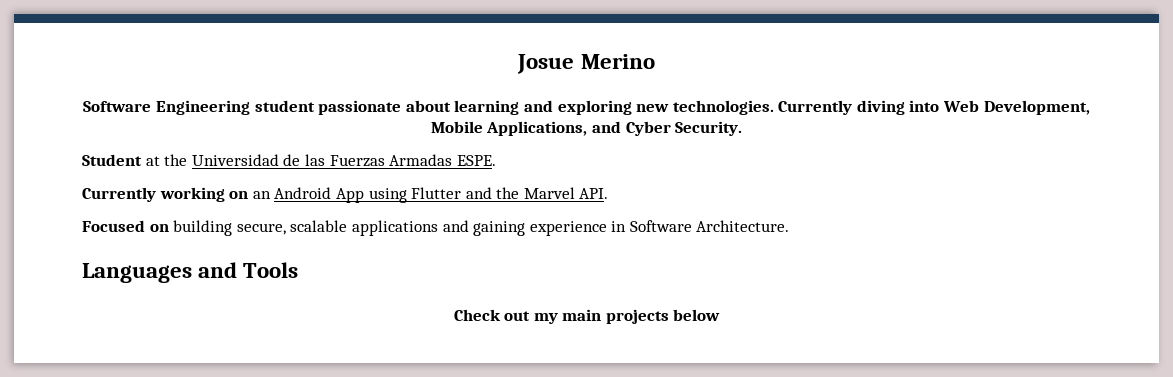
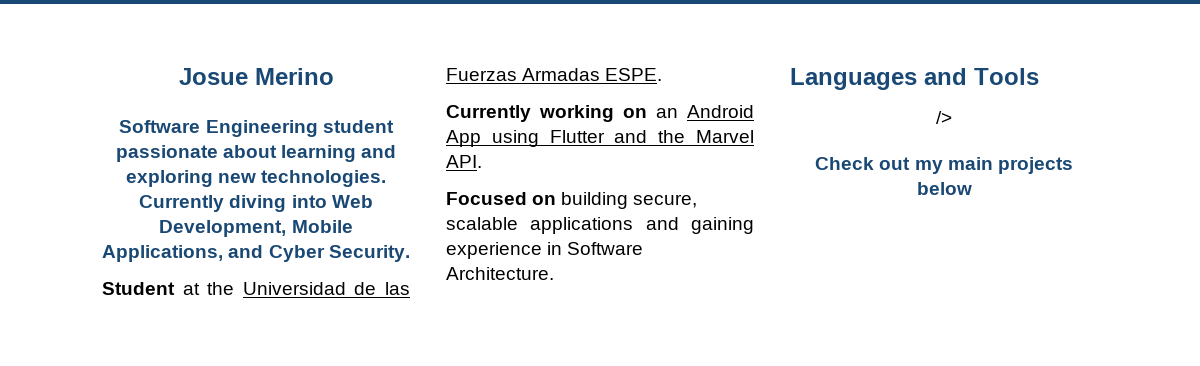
(299, 270) none -> [936,111,952,124] // />

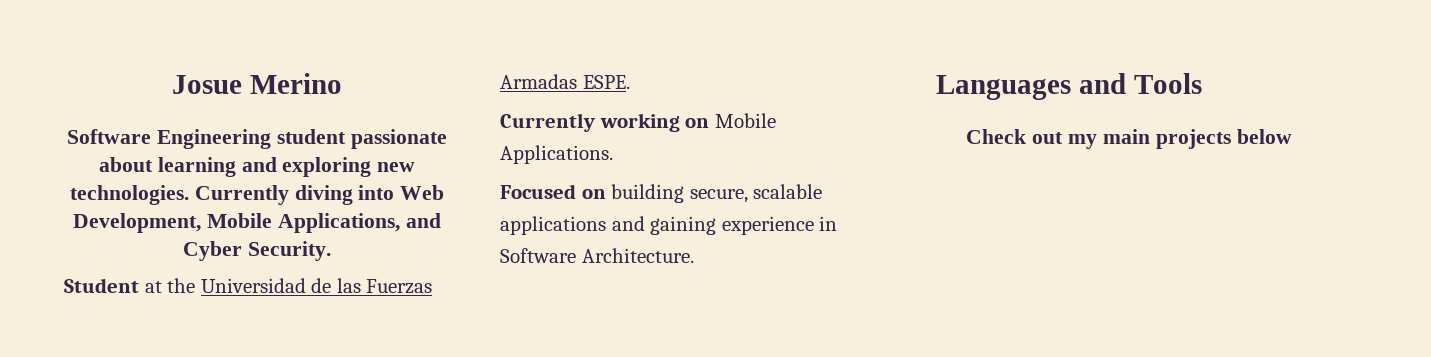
[656,105,754,118] [446,130,754,147] [446,155,482,168] an Android App using Flutter and the Marvel API. -> [714,113,776,128] [500,145,613,164] Mobile Applications.
[936,111,952,124] // /> -> (1202, 83) none

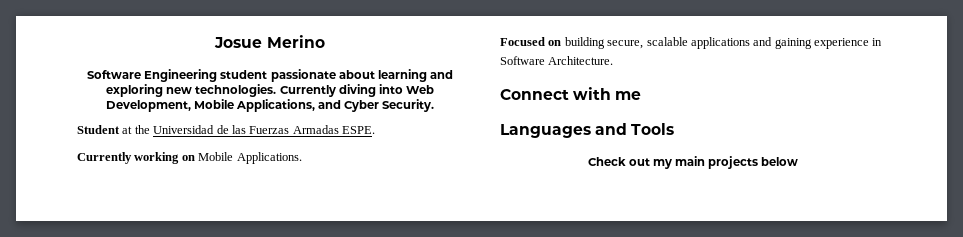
(694, 255) none -> [500,87,642,100] // Connect with me

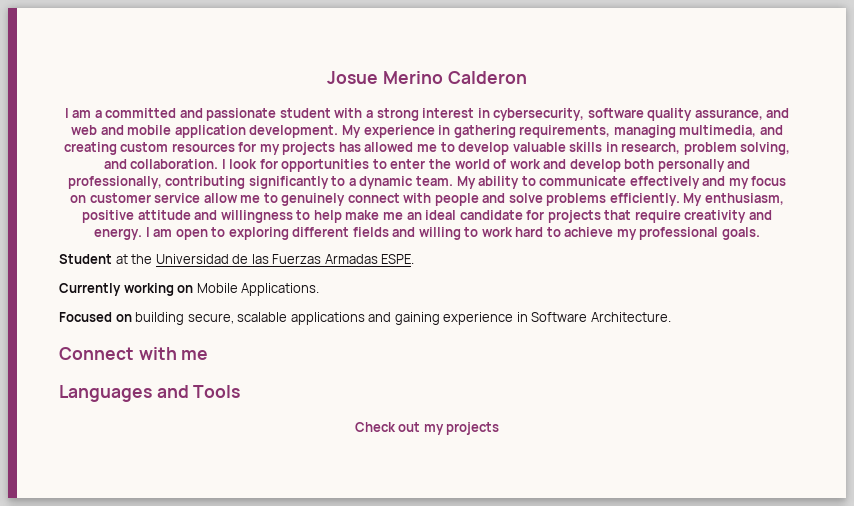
[87,69,453,82] [106,84,434,97] [105,99,435,112] // Software Engineering student passionate about learning and exploring new technologies. Currently diving into Web Development, Mobile Applications, and Cyber Security. -> [447,71,527,84] [64,108,790,121] [71,125,783,138] [63,142,791,155] [103,159,751,172] [67,176,787,189] [70,193,784,206] [82,210,772,223] [94,227,760,240] Calderon // I am a committed and passionate student with a strong interest in cybersecurity, software quality assurance, and web and mobile application development. My experience in gathering requirements, managing multimedia, and creating custom resources for my projects has allowed me to develop valuable skills in research, problem solving, and collaboration. I look for opportunities to enter the world of work and develop both personally and professionally, contributing significantly to a dynamic team. My ability to communicate effectively and my focus on customer service allow me to genuinely connect with people and solve problems efficiently. My enthusiasm, positive attitude and willingness to help make me an ideal candidate for projects that require creativity and energy. I am open to exploring different fields and willing to work hard to achieve my professional goals.
[675,156,799,169] main projects below -> [446,422,500,435] projects

